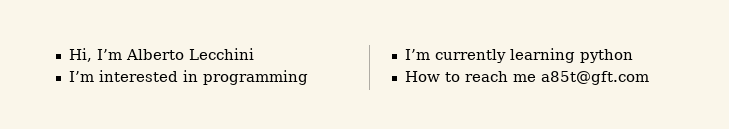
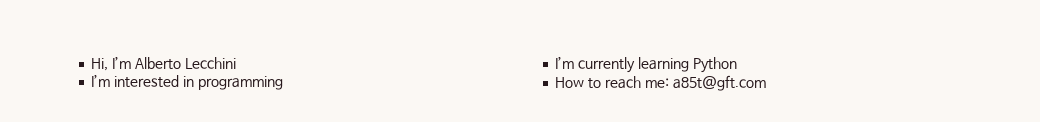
[579,49,633,63] python -> [692,57,737,73] Python
[512,74,536,82] me -> [644,78,669,88] me:

